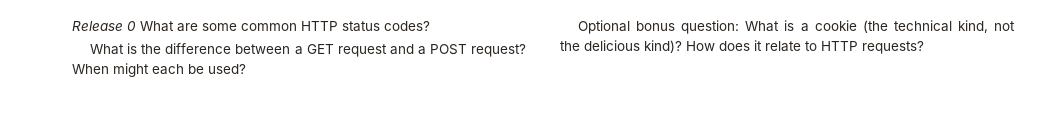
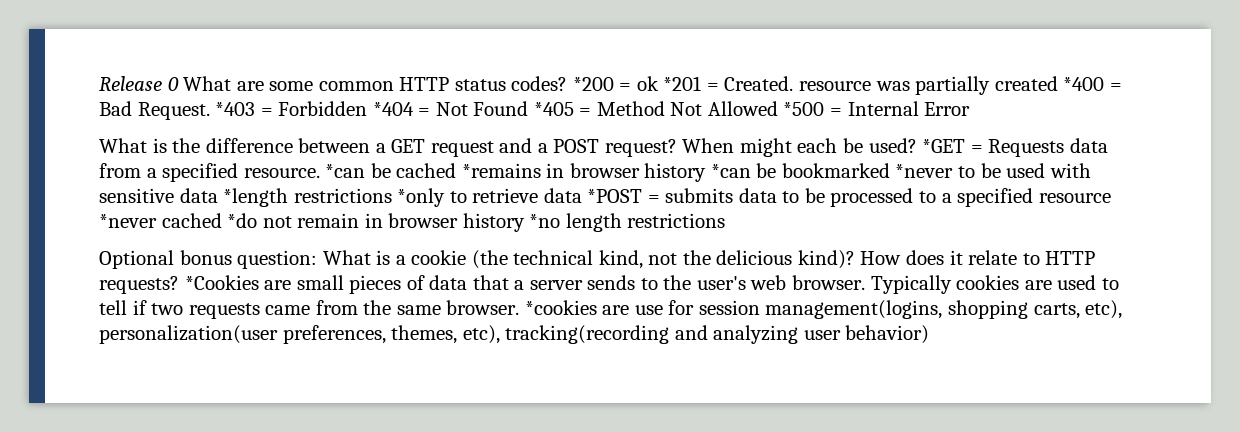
(430, 26) none -> [572,76,1122,95] [99,101,971,120] *200 = ok *201 = Created. resource was partially created *400 = Bad Request. *403 = Forbidden *404 = Not Found *405 = Method Not Allowed *500 = Internal Error
(246, 69) none -> [922,138,1108,157] [99,163,1091,182] [99,188,1111,207] [99,213,726,232] *GET = Requests data from a specified resource. *can be cached *remains in browser history *can be bookmarked *never to be used with sensitive data *length restrictions *only to retrieve data *POST = submits data to be processed to a specified resource *never cached *do not remain in browser history *no length restrictions
(924, 47) none -> [184,275,1119,294] [99,300,1123,319] [99,325,930,344] *Cookies are small pieces of data that a server sends to the user's web browser. Typically cookies are used to tell if two requests came from the same browser. *cookies are use for session management(logins, shopping carts, etc), personalization(user preferences, themes, etc), tracking(recording and analyzing user behavior)

